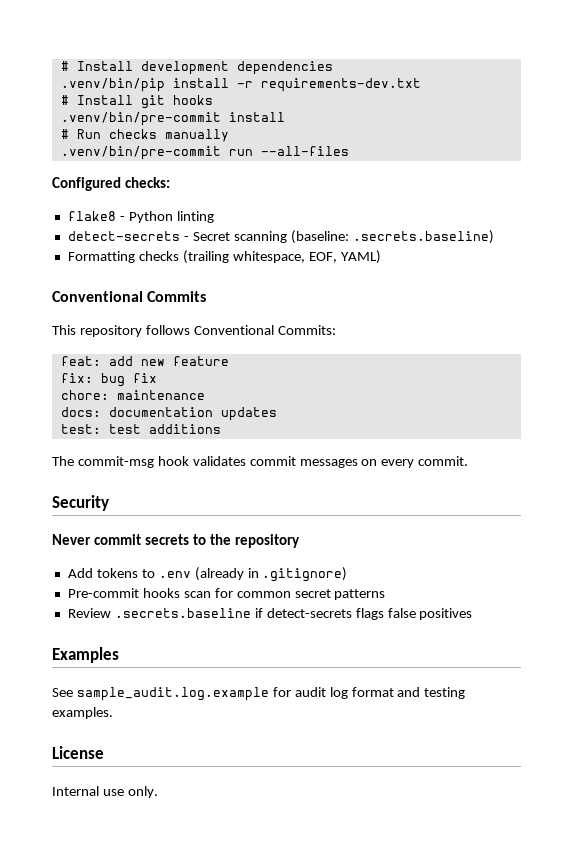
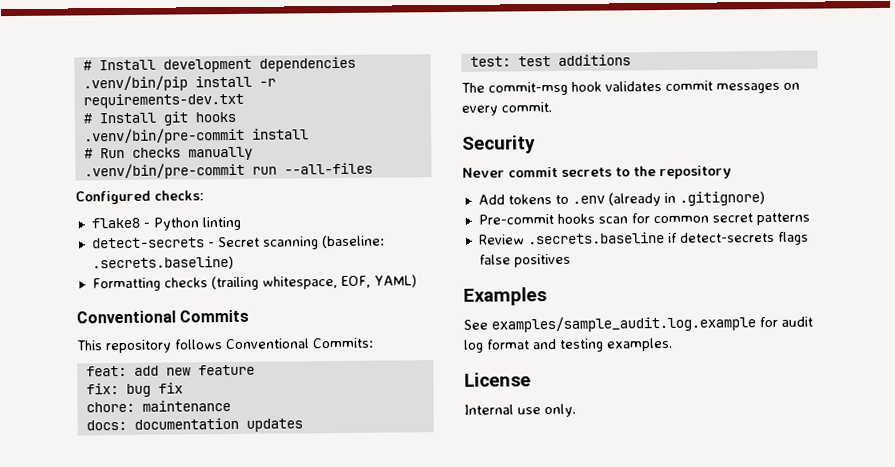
[76,687,269,701] sample_audit.log.example -> [491,315,756,333] examples/sample_audit.log.example

